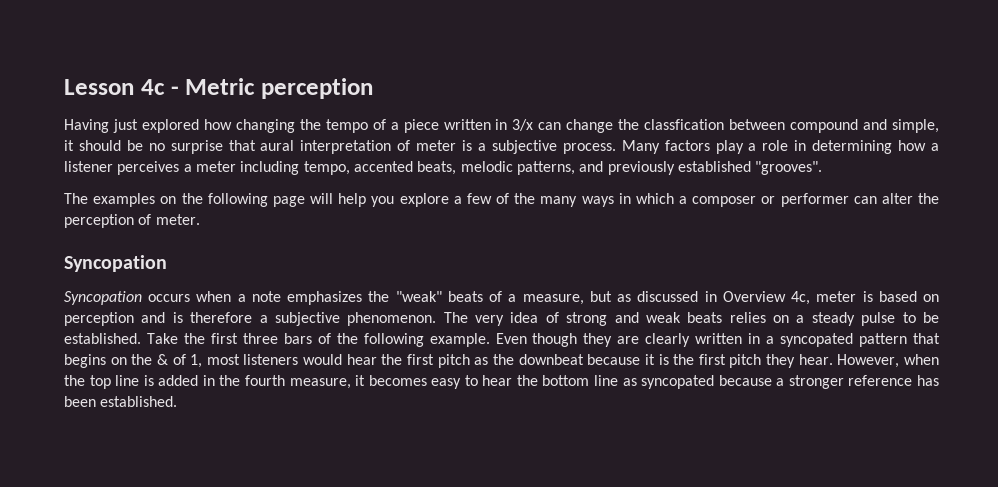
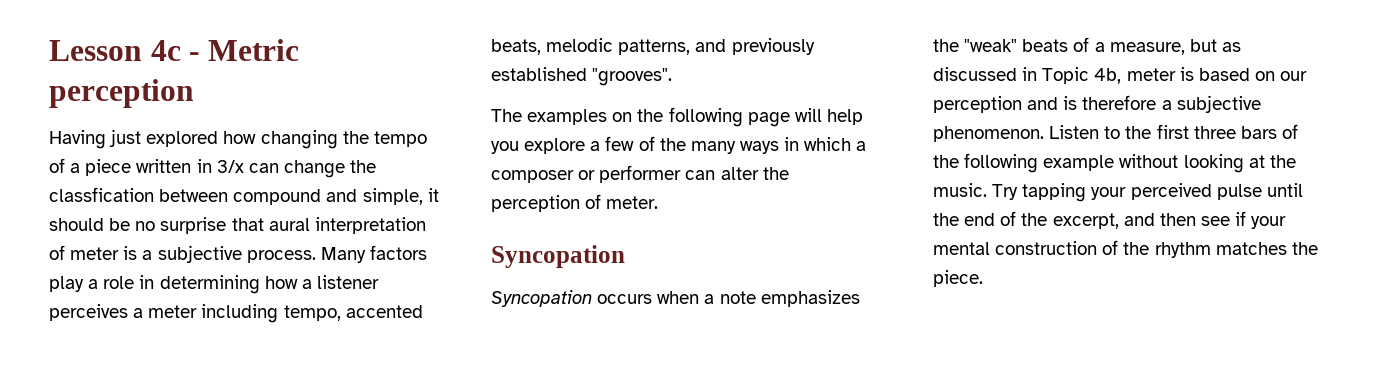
[722,291,811,305] Overview 4c, -> [1042,67,1122,84] Topic 4b,
(939, 298) none -> [1280,71,1308,81] our
[443,312,940,326] [64,333,178,344] The very idea of strong and weak beats relies on a steady pulse to be established. Take -> [1049,125,1121,139] Listen to
[429,333,941,347] [64,354,939,368] [64,375,940,389] [64,396,178,407] example. Even though they are clearly written in a syncopated pattern that begins on the & of 1, most listeners would hear the first pitch as the downbeat because it is the first pitch they hear. However, when the top line is added in the fourth measure, it becomes easy to hear the bottom line as syncopated because a stronger reference has been established. -> [1043,154,1296,173] [933,183,1303,202] [933,211,1287,229] [933,240,1318,258] [933,270,983,287] example without looking at the music. Try tapping your perceived pulse until the end of the excerpt, and then see if your mental construction of the rhythm matches the piece.

